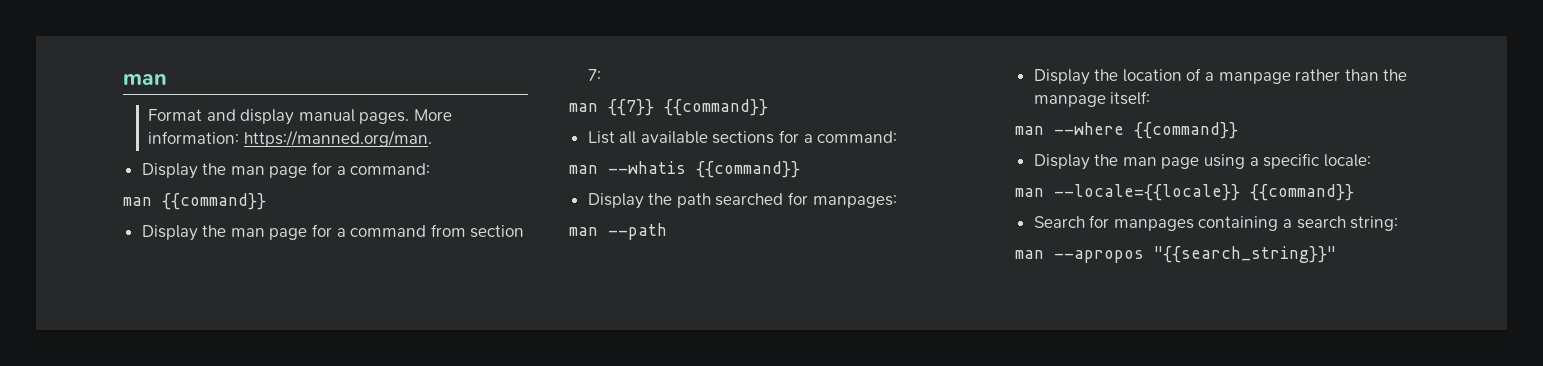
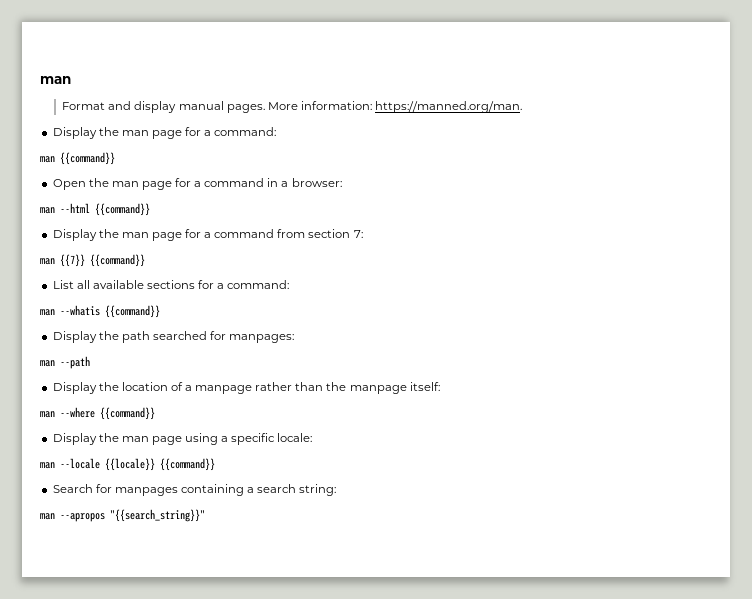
(266, 201) none -> [52,178,342,190] [40,203,150,216] // Open the man page for a command in a browser: // man --html {{command}}
[1054,184,1240,201] --locale={{locale}} -> [60,458,155,471] --locale {{locale}}

